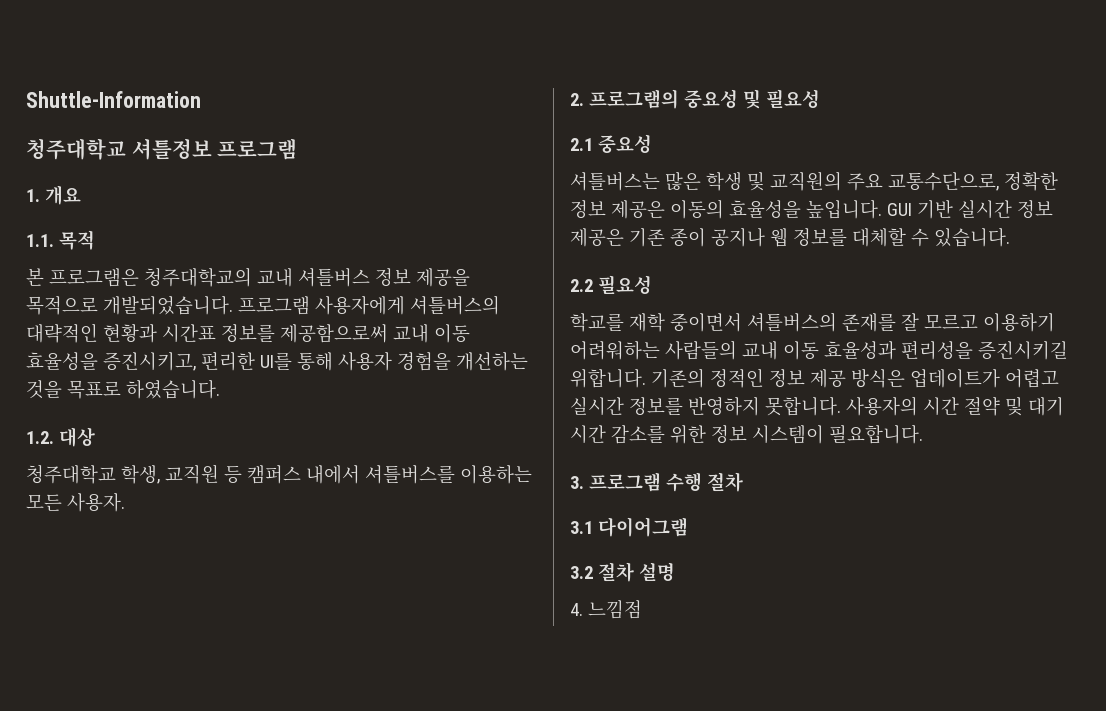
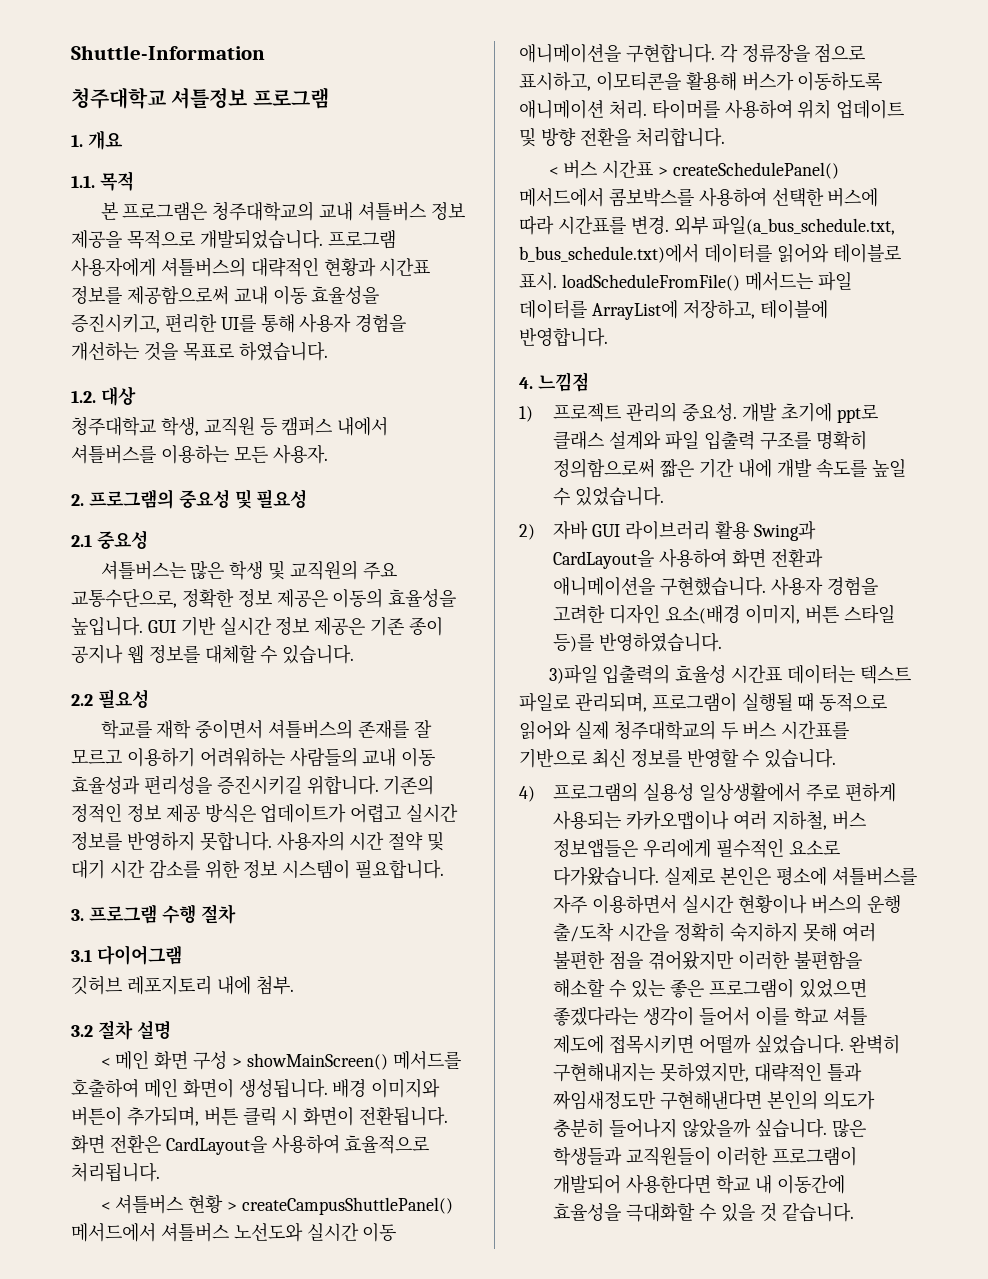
(688, 527) none -> [71,975,294,995] // 깃허브 레포지토리 내에 첨부.
[570,600,642,619] 4. 느낌점 -> [100,1050,461,1070] [71,1078,441,1098] [71,1106,449,1126] [71,1135,430,1155] [71,1162,160,1182] [100,1195,454,1215] [71,1222,397,1242] [519,43,866,63] [519,72,883,91] [519,99,905,119] [519,127,725,147] [548,160,840,179] [519,188,879,207] [519,215,896,235] [519,243,901,263] [519,271,852,291] [519,299,828,320] [519,327,608,347] [519,372,589,392] [519,402,878,423] [553,430,867,450] [553,458,906,478] [553,486,665,506] [519,520,816,541] [553,549,824,569] [553,576,879,596] [553,604,895,624] [553,632,723,652] [548,664,911,684] [519,692,888,712] [519,720,850,740] [519,748,837,768] [519,782,896,802] [553,810,866,830] [553,838,841,858] [553,866,917,886] [553,894,901,914] [553,922,876,942] [553,950,862,970] [553,979,867,998] [553,1006,867,1026] [553,1034,900,1054] [553,1062,863,1082] [553,1090,876,1110] [553,1118,866,1138] [553,1146,858,1166] [553,1174,845,1194] [553,1202,854,1222] < 메인 화면 구성 > showMainScreen() 메서드를 호출하여 메인 화면이 생성됩니다. 배경 이미지와 버튼이 추가되며, 버튼 클릭 시 화면이 전환됩니다. 화면 전환은 CardLayout을 사용하여 효율적으로 처리됩니다. // < 셔틀버스 현황 > createCampusShuttlePanel() 메서드에서 셔틀버스 노선도와 실시간 이동 애니메이션을 구현합니다. 각 정류장을 점으로 표시하고, 이모티콘을 활용해 버스가 이동하도록 애니메이션 처리. 타이머를 사용하여 위치 업데이트 및 방향 전환을 처리합니다. // < 버스 시간표 > createSchedulePanel() 메서드에서 콤보박스를 사용하여 선택한 버스에 따라 시간표를 변경. 외부 파일(a_bus_schedule.txt, b_bus_schedule.txt)에서 데이터를 읽어와 테이블로 표시. loadScheduleFromFile() 메서드는 파일 데이터를 ArrayList에 저장하고, 테이블에 반영합니다. // 4. 느낌점 // 1) 프로젝트 관리의 중요성. 개발 초기에 ppt로 클래스 설계와 파일 입출력 구조를 명확히 정의함으로써 짧은 기간 내에 개발 속도를 높일 수 있었습니다. // 2) 자바 GUI 라이브러리 활용 Swing과 CardLayout을 사용하여 화면 전환과 애니메이션을 구현했습니다. 사용자 경험을 고려한 디자인 요소(배경 이미지, 버튼 스타일 등)를 반영하였습니다. // 3)파일 입출력의 효율성 시간표 데이터는 텍스트 파일로 관리되며, 프로그램이 실행될 때 동적으로 읽어와 실제 청주대학교의 두 버스 시간표를 기반으로 최신 정보를 반영할 수 있습니다. // 4) 프로그램의 실용성 일상생활에서 주로 편하게 사용되는 카카오맵이나 여러 지하철, 버스 정보앱들은 우리에게 필수적인 요소로 다가왔습니다. 실제로 본인은 평소에 셔틀버스를 자주 이용하면서 실시간 현황이나 버스의 운행 출/도착 시간을 정확히 숙지하지 못해 여러 불편한 점을 겪어왔지만 이러한 불편함을 해소할 수 있는 좋은 프로그램이 있었으면 좋겠다라는 생각이 들어서 이를 학교 셔틀 제도에 접목시키면 어떨까 싶었습니다. 완벽히 구현해내지는 못하였지만, 대략적인 틀과 짜임새정도만 구현해낸다면 본인의 의도가 충분히 들어나지 않았을까 싶습니다. 많은 학생들과 교직원들이 이러한 프로그램이 개발되어 사용한다면 학교 내 이동간에 효율성을 극대화할 수 있을 것 같습니다.

